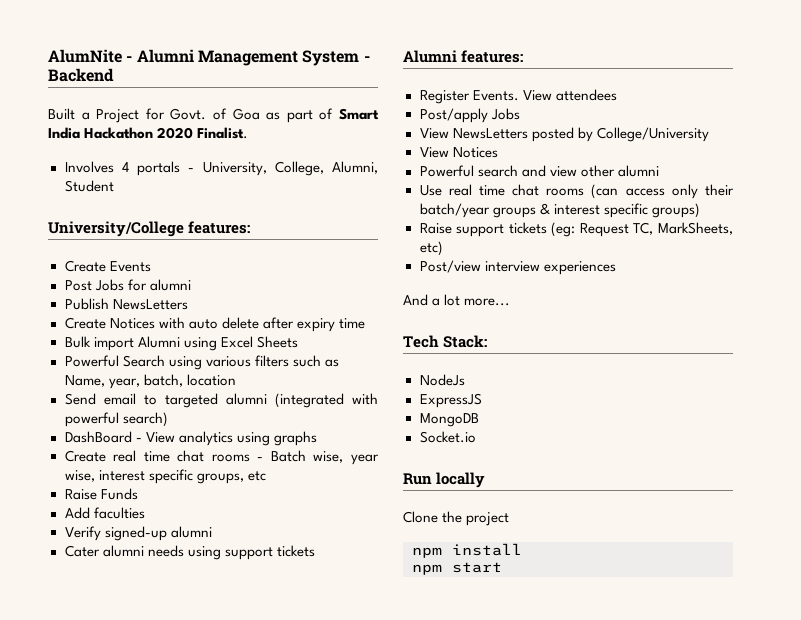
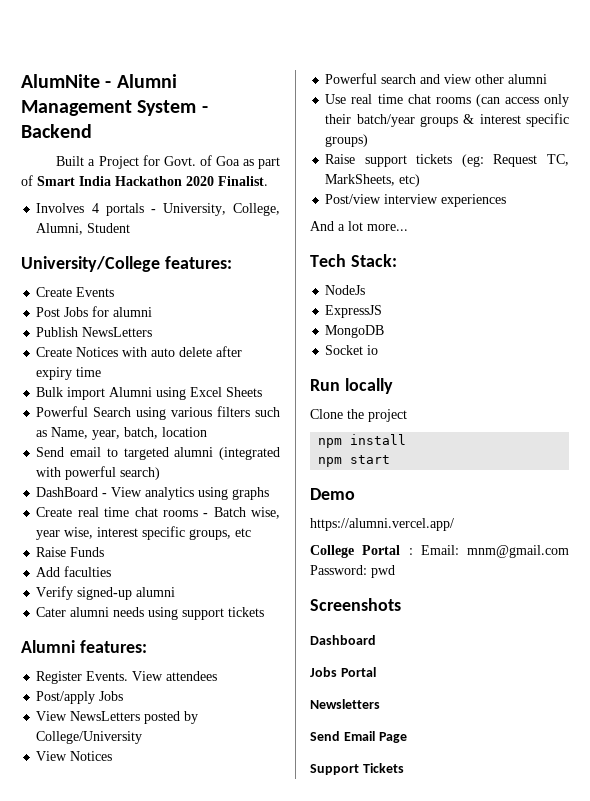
[419,431,476,443] Socket.io -> [325,345,379,355] Socket io
(502, 567) none -> [310,488,355,500] [310,518,454,531] [310,545,569,558] [310,565,395,578] [310,598,401,611] [310,635,376,645] [310,667,376,677] [310,699,380,709] [310,731,407,743] [310,763,404,775] // Demo // https://alumni.vercel.app/ // College Portal : Email: mnm@gmail.com Password: pwd // Screenshots // Dashboard // Jobs Portal // Newsletters // Send Email Page // Support Tickets

